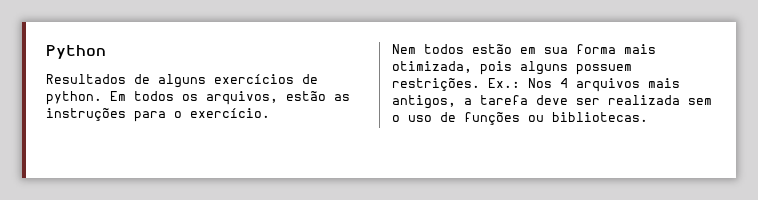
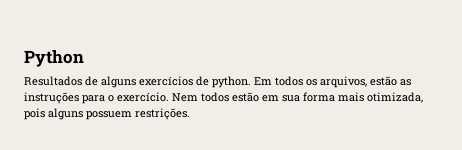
(270, 113) // -> (169, 97) none
[488,78,680,92] [392,95,712,109] [392,112,648,125] Ex.: Nos 4 arquivos mais antigos, a tarefa deve ser realizada sem o uso de funções ou bibliotecas. -> (190, 114) none

